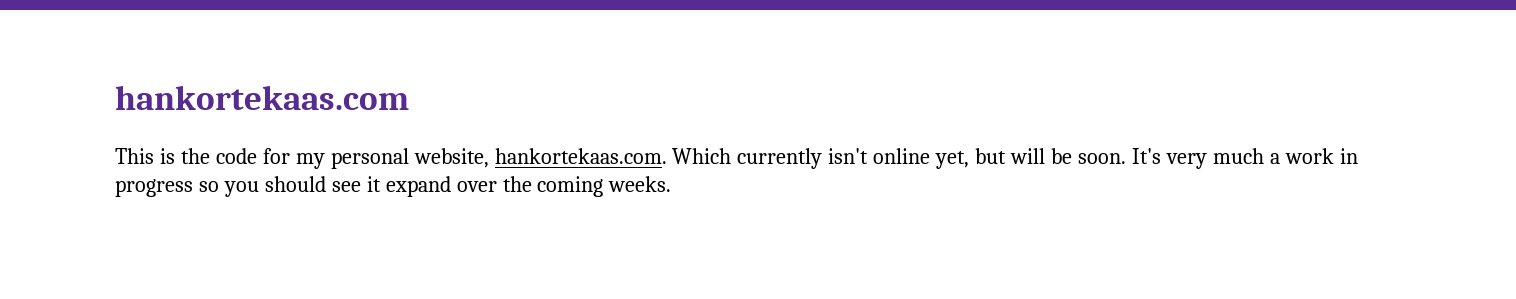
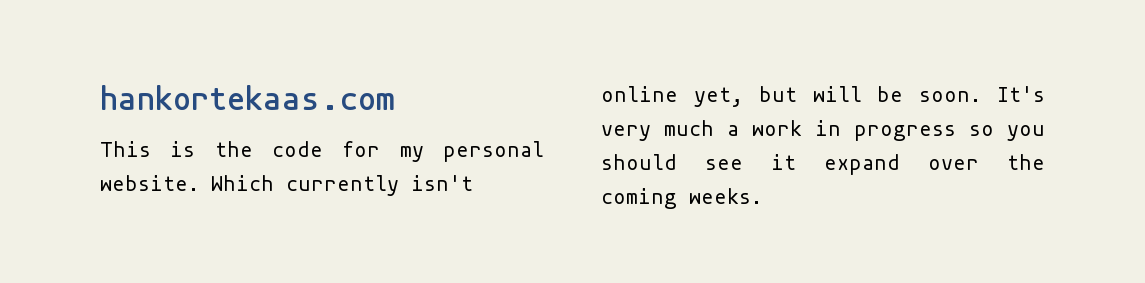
[413,148,667,168] website, hankortekaas.com. -> [100,175,199,191] website.

